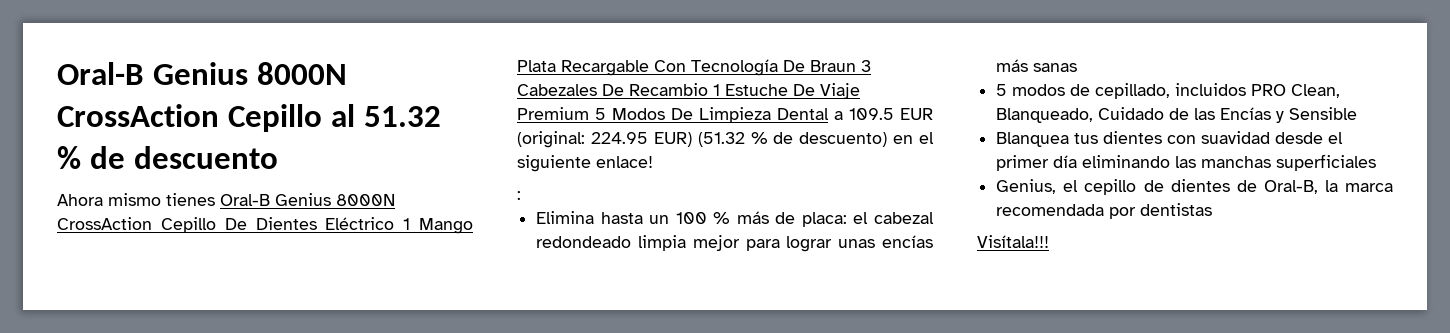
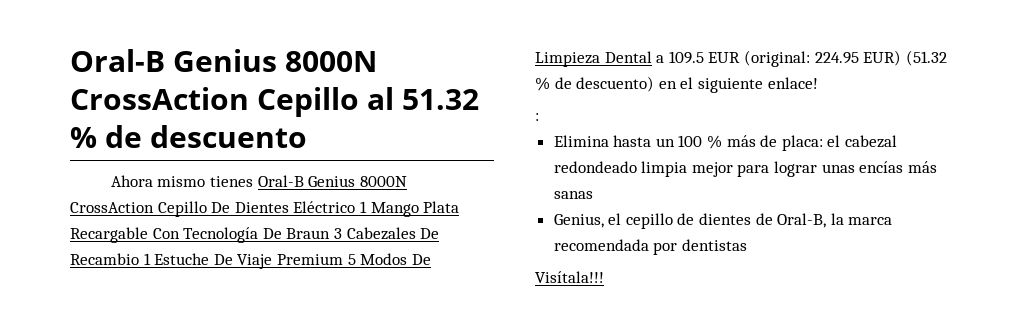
[996,83,1341,99] [996,107,1358,123] [996,131,1344,147] [996,154,1377,171] // 5 modos de cepillado, incluidos PRO Clean, Blanqueado, Cuidado de las Encías y Sensible // Blanquea tus dientes con suavidad desde el primer día eliminando las manchas superficiales -> (593, 195) none

